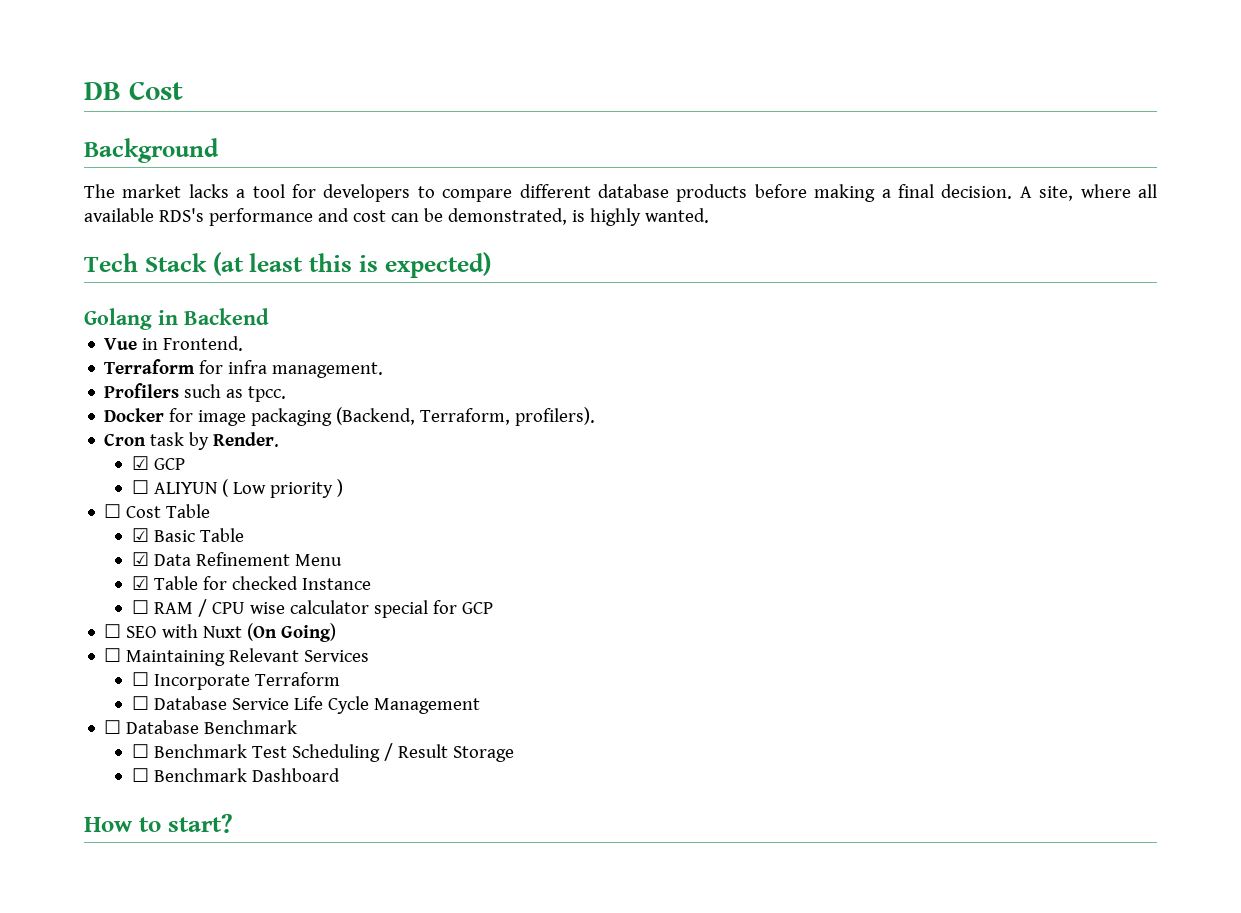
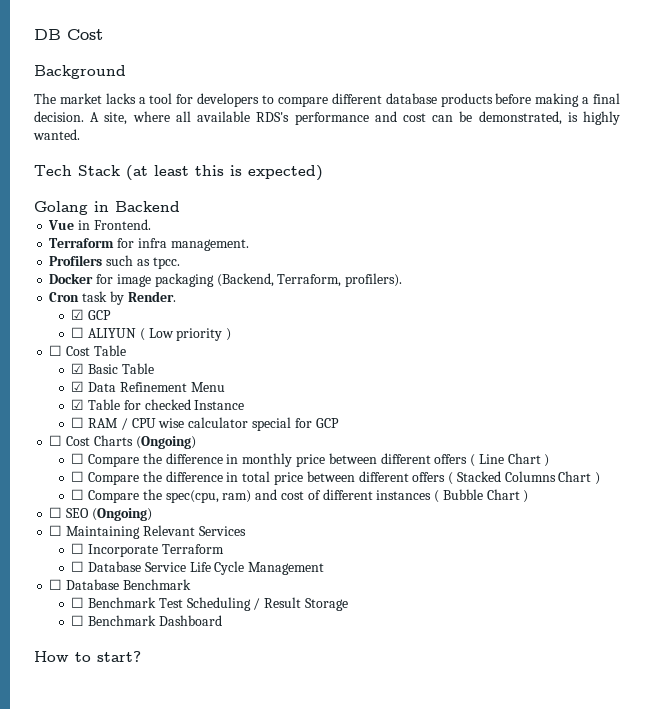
[126,623,337,642] SEO with Nuxt (On Going) -> [66,435,196,449] [71,453,550,467] [71,471,601,485] [71,489,529,503] [49,507,152,521] Cost Charts (Ongoing) // ☐ Compare the difference in monthly price between different offers ( Line Chart ) // ☐ Compare the difference in total price between different offers ( Stacked Columns Chart ) // ☐ Compare the spec(cpu, ram) and cost of different instances ( Bubble Chart ) // ☐ SEO (Ongoing)

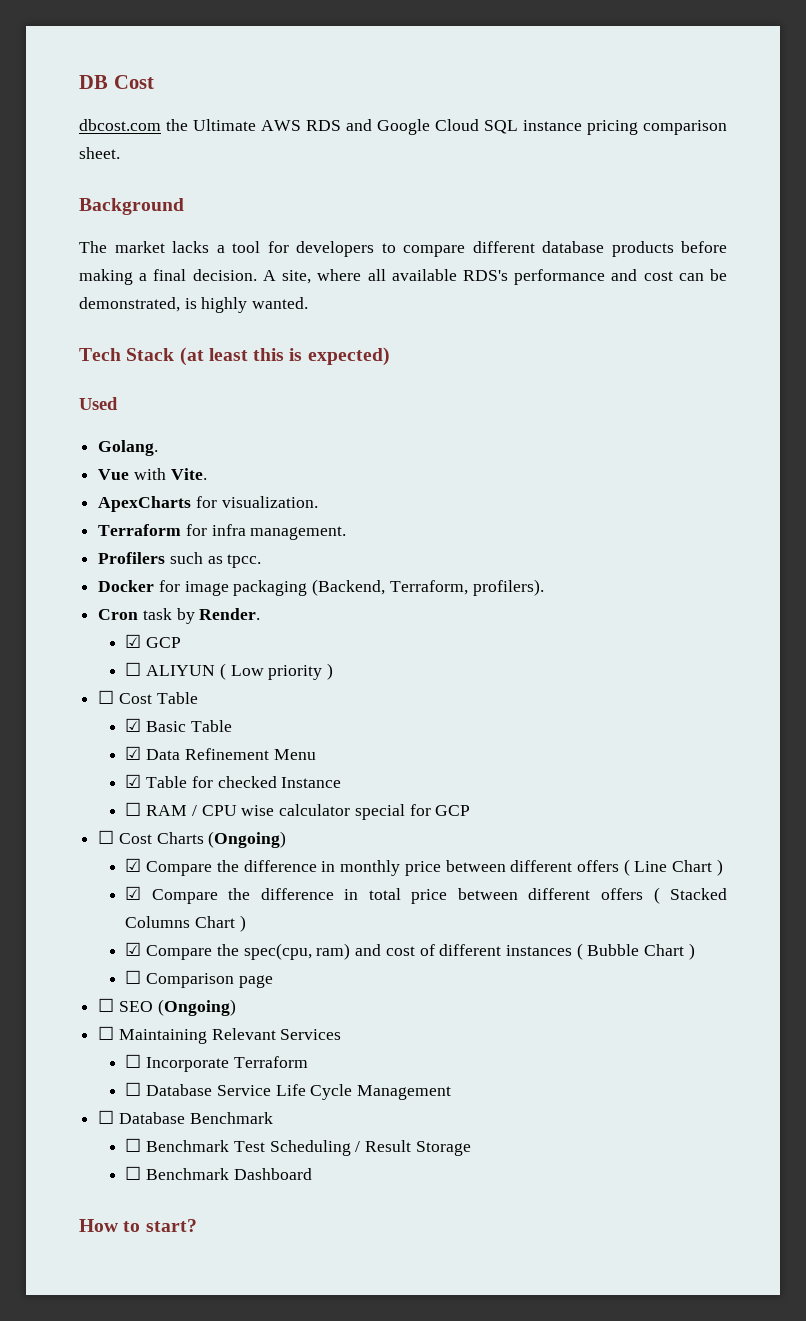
(103, 34) none -> [79,119,727,135] [79,147,120,159] // dbcost.com the Ultimate AWS RDS and Google Cloud SQL instance pricing comparison sheet.
[34,201,180,215] [48,219,151,230] Golang in Backend // Vue in Frontend. -> [79,397,118,410] [98,440,159,456] [98,468,207,480] [98,496,318,512] Used // Golang. // Vue with Vite. // ApexCharts for visualization.
[71,453,85,464] ☐ -> [125,858,142,872] ☑
[71,471,85,482] ☐ -> [125,886,142,900] ☑
[71,489,85,500] ☐ -> [125,942,142,956] ☑
(529, 496) none -> [125,970,273,988] // ☐ Comparison page

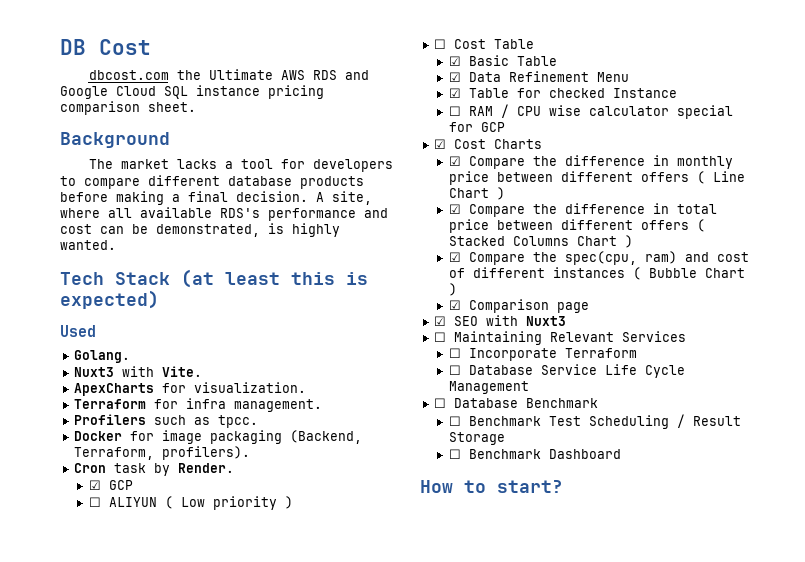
[98,469,130,480] Vue -> [74,367,115,377] Nuxt3
[98,830,115,844] ☐ -> [434,139,447,149] ☑
[208,831,287,848] (Ongoing) -> (543, 144) none
[125,970,142,984] ☐ -> [449,300,462,310] ☑
[98,998,236,1016] ☐ SEO (Ongoing) -> [434,315,567,326] ☑ SEO with Nuxt3

